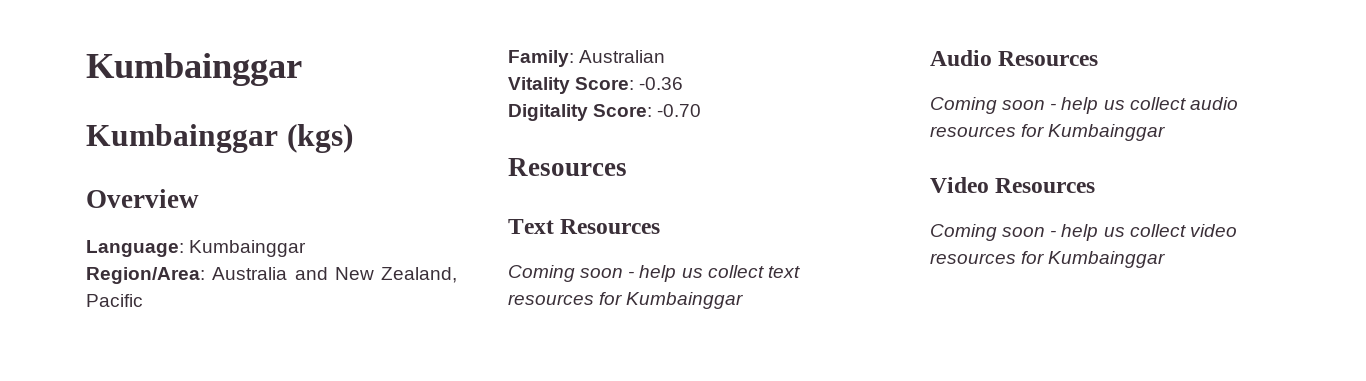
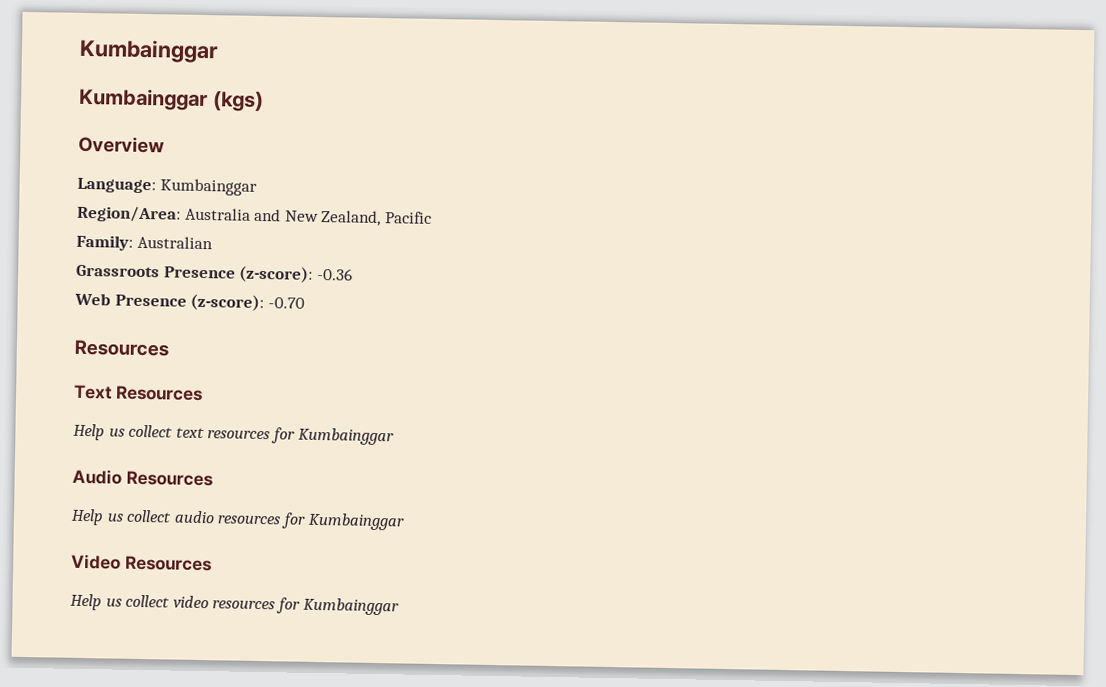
[508,77,684,94] [508,104,653,121] Vitality Score: -0.36 // Digitality Score: -> [76,264,353,283] [74,292,265,312] Grassroots Presence (z-score): -0.36 // Web Presence (z-score):
[508,265,677,282] Coming soon - help -> [73,423,105,441] Help
[930,97,1099,114] Coming soon - help -> [71,508,104,526] Help
[930,224,1099,241] Coming soon - help -> [70,593,102,611] Help

